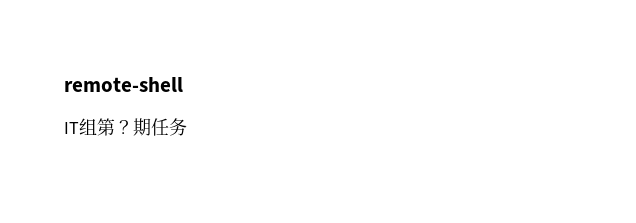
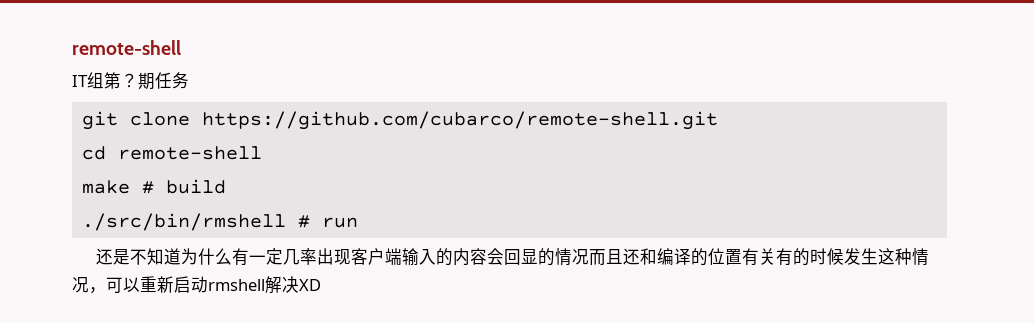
(187, 127) none -> [81,111,718,130] [81,146,262,160] [81,179,226,194] [81,213,358,231] [95,248,929,266] [72,276,321,294] // git clone https://github.com/cubarco/remote-shell.git // cd remote-shell // make # build // ./src/bin/rmshell # run // 还是不知道为什么有一定几率出现客户端输入的内容会回显的情况而且还和编译的位置有关有的时候发生这种情况，可以重新启动rmshell解决XD

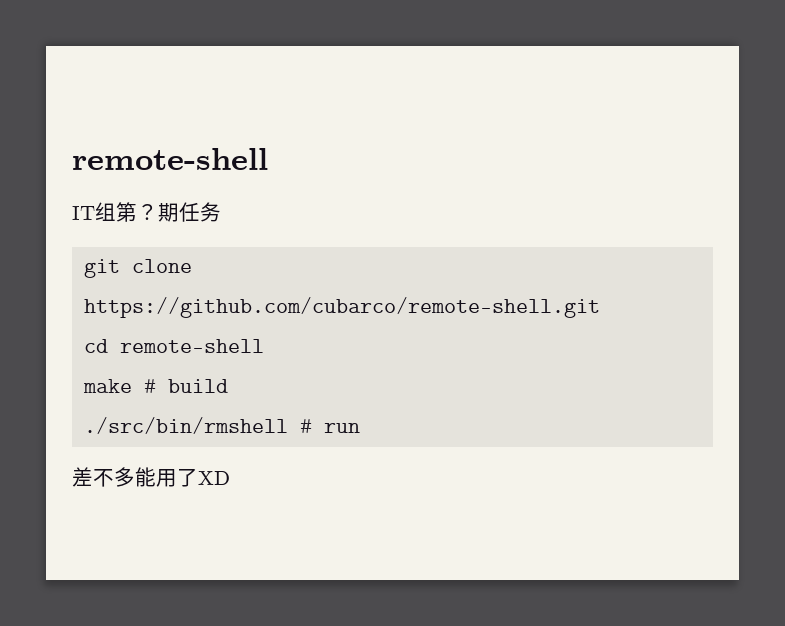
[95,248,929,266] [72,276,299,294] 还是不知道为什么有一定几率出现客户端输入的内容会回显的情况而且还和编译的位置有关有的时候发生这种情况，可以重新启动rmshell解决 -> [72,467,198,487] 差不多能用了

